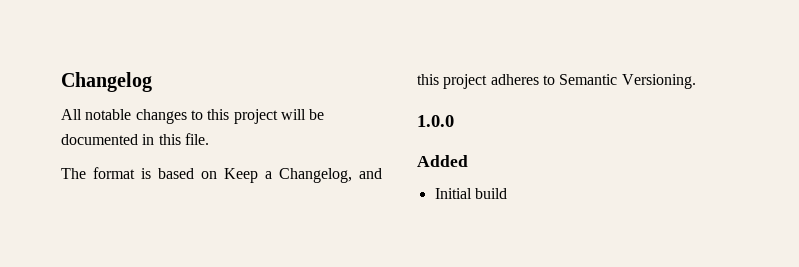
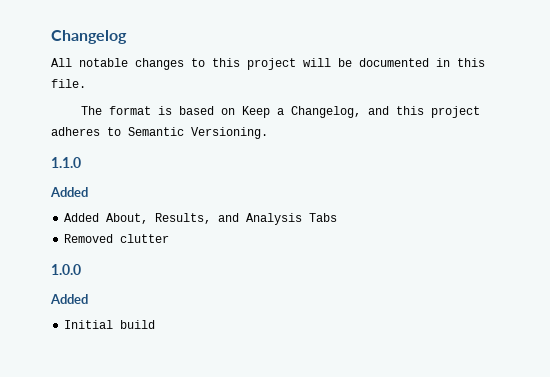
(696, 81) none -> [51,157,81,168] [50,187,88,197] [64,213,338,225] [64,234,170,243] // 1.1.0 // Added // Added About, Results, and Analysis Tabs // Removed clutter

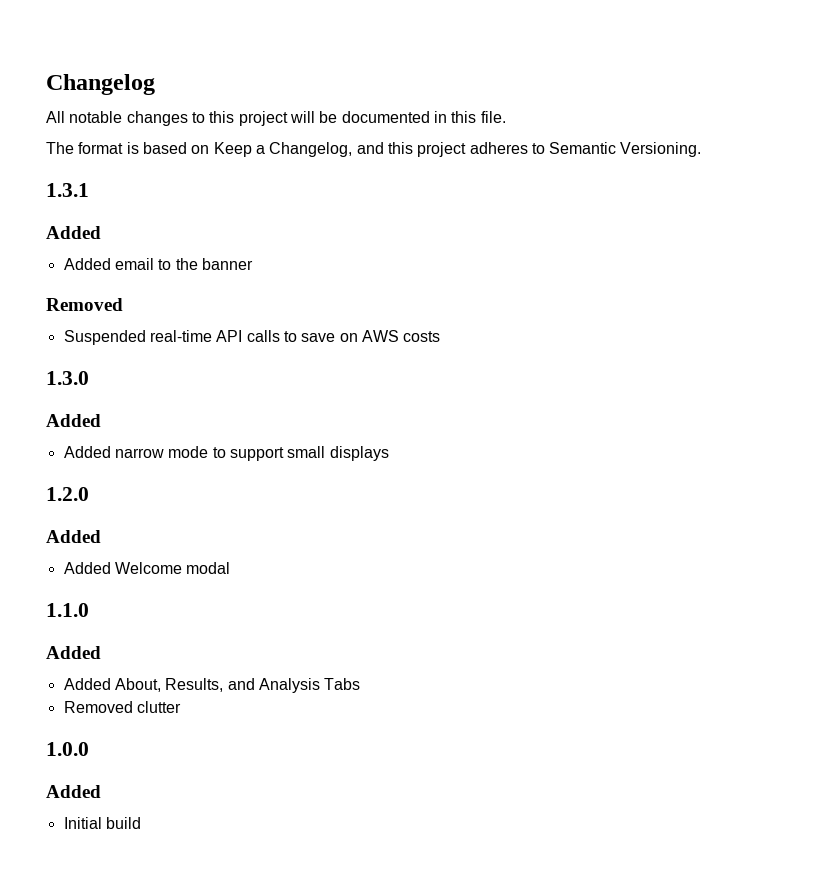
(268, 133) none -> [46,183,89,197] [46,226,101,239] [63,258,253,270] [46,298,123,311] [63,330,441,345] [46,371,89,385] [46,414,101,427] [63,446,389,461] [46,487,89,501] [46,530,101,543] [63,562,231,574] // 1.3.1 // Added // Added email to the banner // Removed // Suspended real-time API calls to save on AWS costs // 1.3.0 // Added // Added narrow mode to support small displays // 1.2.0 // Added // Added Welcome modal

